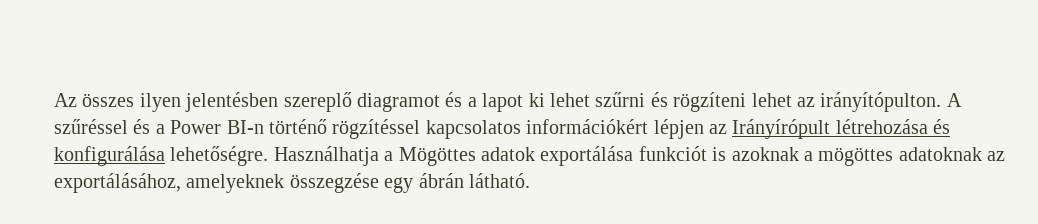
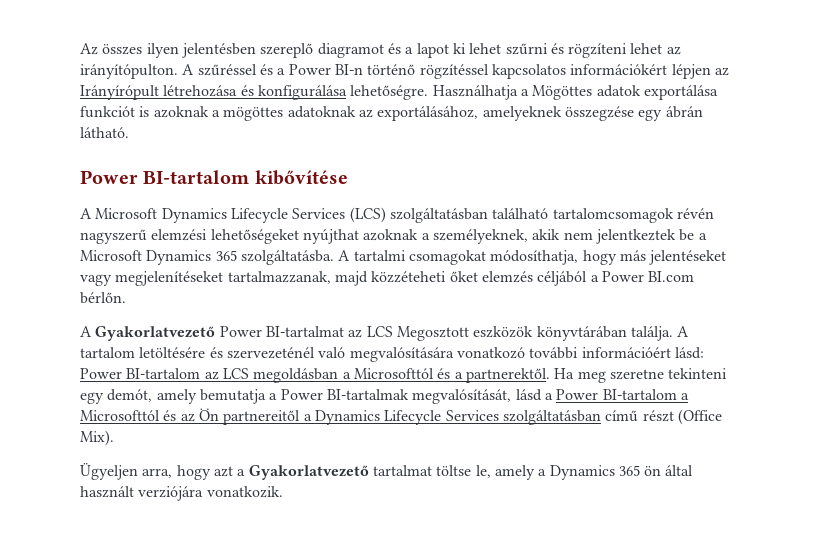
(530, 180) none -> [80,170,348,185] [80,207,714,223] [80,229,707,244] [80,250,727,265] [80,271,695,286] [80,292,126,304] [80,326,690,341] [80,347,704,362] [80,368,728,383] [80,389,689,404] [80,408,722,425] [80,430,114,446] [80,463,694,480] [80,486,283,501] // Power BI-tartalom kibővítése // A Microsoft Dynamics Lifecycle Services (LCS) szolgáltatásban található tartalomcsomagok révén nagyszerű elemzési lehetőségeket nyújthat azoknak a személyeknek, akik nem jelentkeztek be a Microsoft Dynamics 365 szolgáltatásba. A tartalmi csomagokat módosíthatja, hogy más jelentéseket vagy megjelenítéseket tartalmazzanak, majd közzéteheti őket elemzés céljából a Power BI.com bérlőn. // A Gyakorlatvezető Power BI-tartalmat az LCS Megosztott eszközök könyvtárában találja. A tartalom letöltésére és szervezeténél való megvalósítására vonatkozó további információért lásd: Power BI-tartalom az LCS megoldásban a Microsofttól és a partnerektől. Ha meg szeretne tekinteni egy demót, amely bemutatja a Power BI-tartalmak megvalósítását, lásd a Power BI-tartalom a Microsofttól és az Ön partnereitől a Dynamics Lifecycle Services szolgáltatásban című részt (Office Mix). // Ügyeljen arra, hogy azt a Gyakorlatvezető tartalmat töltse le, amely a Dynamics 365 ön által használt verziójára vonatkozik.

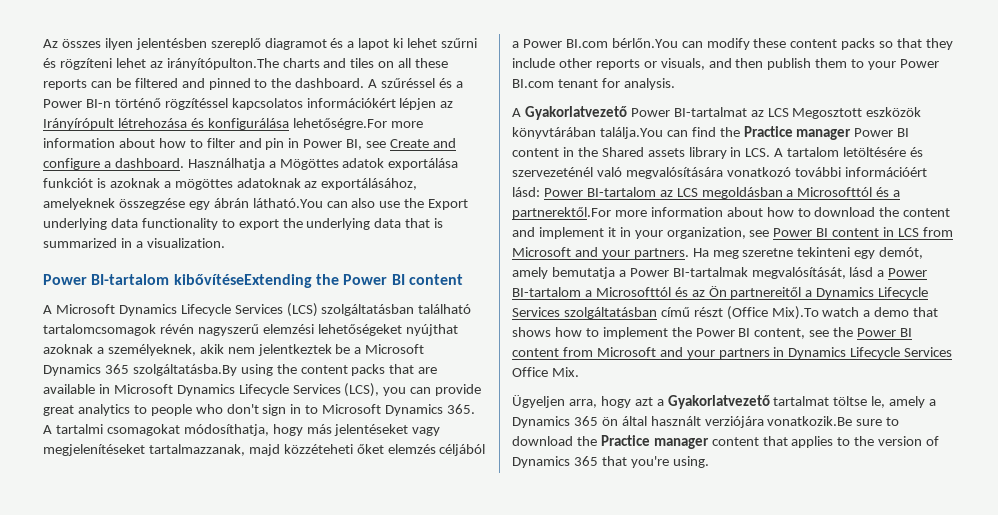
[80,64,178,79] irányítópulton. -> [166,58,449,70] [43,78,365,90] irányítópulton.The charts and tiles on all these reports can be filtered and pinned to the dashboard.
[350,85,429,100] lehetőségre. -> [292,118,423,130] [43,138,456,150] [43,158,184,170] lehetőségre.For more information about how to filter and pin in Power BI, see Create and configure a dashboard.
[80,127,129,138] [80,170,348,185] látható. // Power BI-tartalom kibővítése -> [252,198,469,210] [43,218,444,230] [43,238,225,248] [43,274,463,288] látható.You can also use the Export underlying data functionality to export the underlying data that is summarized in a visualization. // Power BI-tartalom kibővítéseExtending the Power BI content
[240,250,334,265] szolgáltatásba. -> [132,364,438,376] [43,383,482,397] [43,404,476,416] szolgáltatásba.By using the content packs that are available in Microsoft Dynamics Lifecycle Services (LCS), you can provide great analytics to people who don't sign in to Microsoft Dynamics 365.
[80,292,126,304] bérlőn. -> [611,38,954,50] [512,58,940,70] [512,78,675,90] bérlőn.You can modify these content packs so that they include other reports or visuals, and then publish them to your Power BI.com tenant for analysis.
[630,326,673,341] találja. -> [599,126,910,140] [512,147,771,159] találja.You can find the Practice manager Power BI content in the Shared assets library in LCS.
[465,368,550,383] partnerektől. -> [512,207,951,219] [512,227,953,239] [512,247,689,259] partnerektől.For more information about how to download the content and implement it in your organization, see Power BI content in LCS from Microsoft and your partners.
[80,430,114,446] Mix). -> [771,306,939,320] [512,327,913,339] [512,347,953,359] [512,367,579,377] Mix).To watch a demo that shows how to implement the Power BI content, see the Power BI content from Microsoft and your partners in Dynamics Lifecycle Services Office Mix.
[206,486,283,498] vonatkozik. -> [767,416,900,426] [512,435,940,449] [512,456,709,468] vonatkozik.Be sure to download the Practice manager content that applies to the version of Dynamics 365 that you're using.

